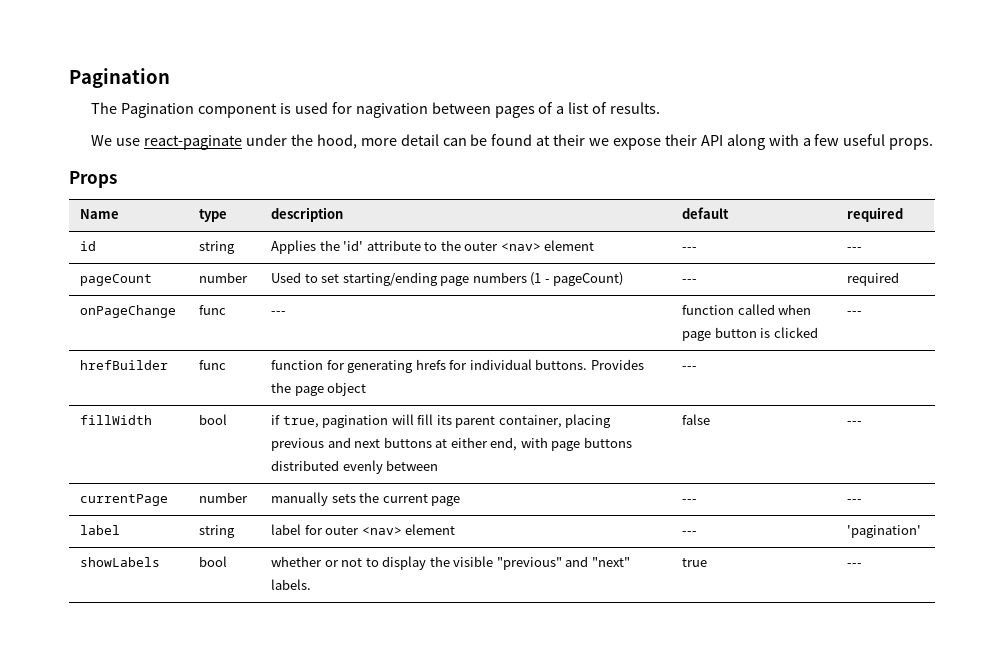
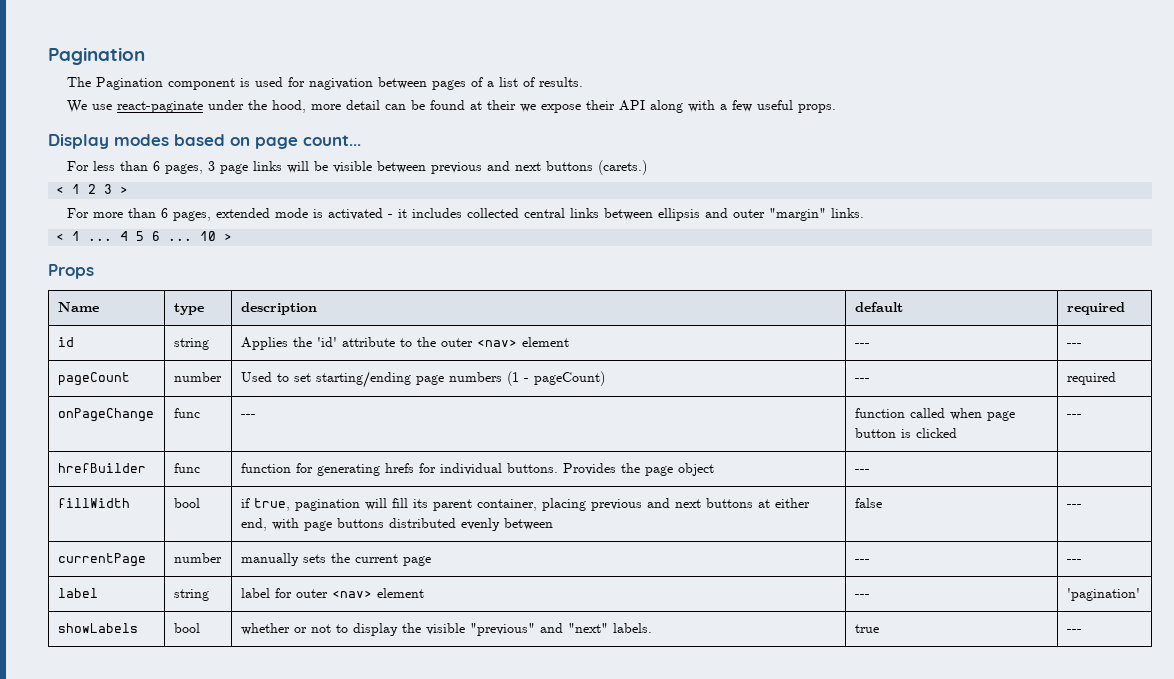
(934, 144) none -> [48,134,361,149] [67,160,648,175] [56,184,129,194] [67,208,865,221] [56,231,233,241] // Display modes based on page count... // For less than 6 pages, 3 page links will be visible between previous and next buttons (carets.) // < 1 2 3 > // For more than 6 pages, extended mode is activated - it includes collected central links between ellipsis and outer "margin" links. // < 1 ... 4 5 6 ... 10 >

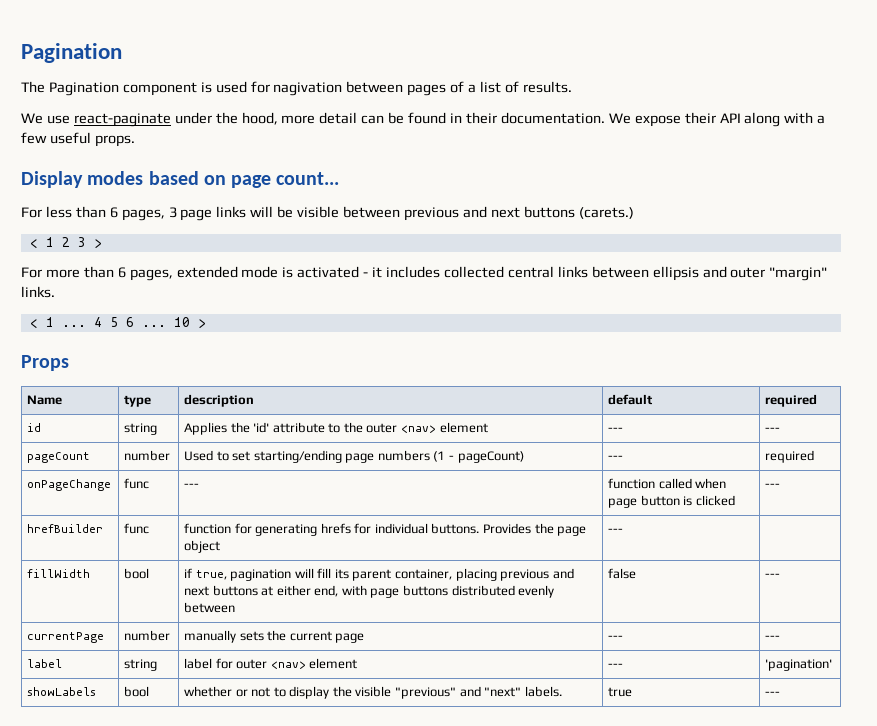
[470,100,537,112] at their we -> [450,112,631,124] in their documentation. We

